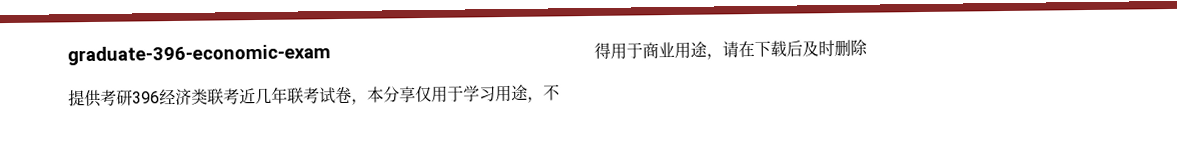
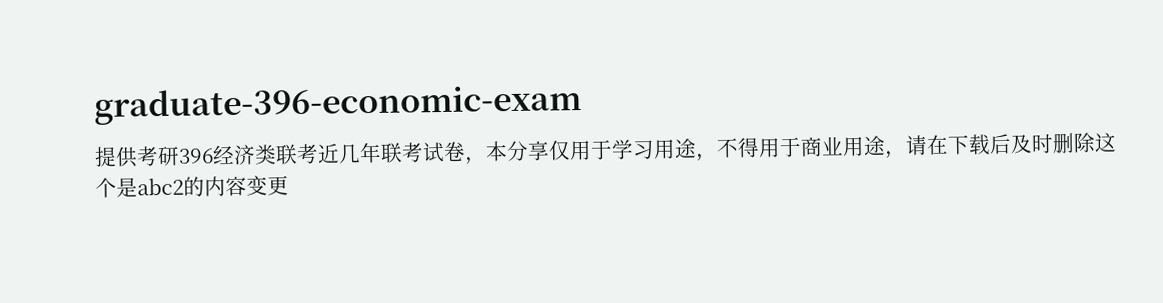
(868, 47) none -> [1094,132,1117,153] [95,175,289,198] 这个是abc2的内容变更

